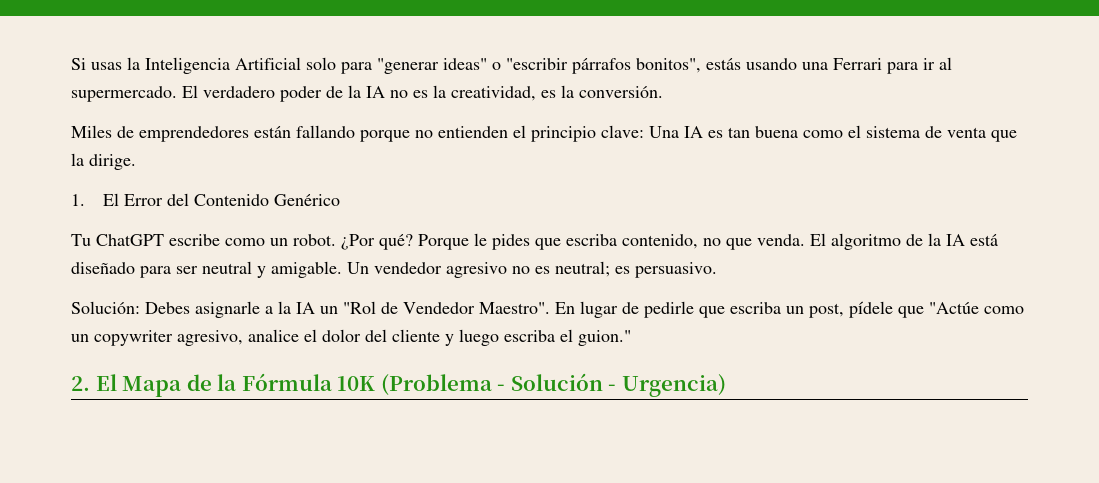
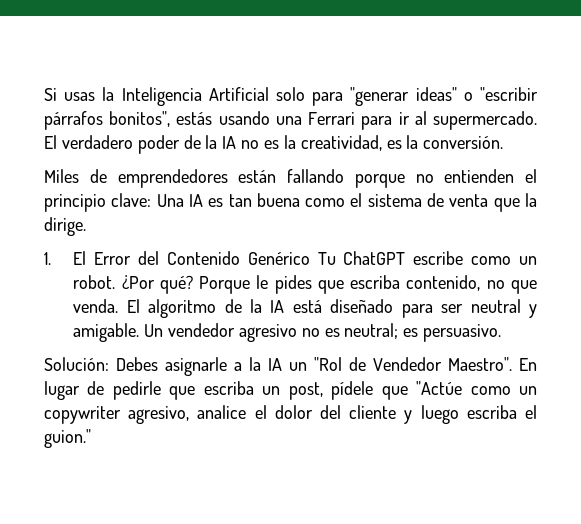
(341, 200) // -> (310, 258) none
[71,373,726,397] // 2. El Mapa de la Fórmula 10K (Problema - Solución - Urgencia) -> (91, 438) none

